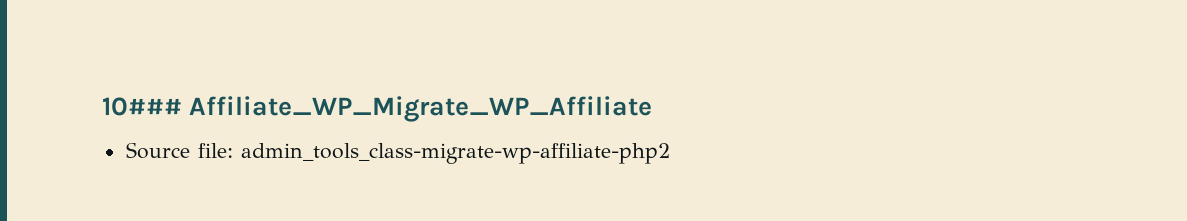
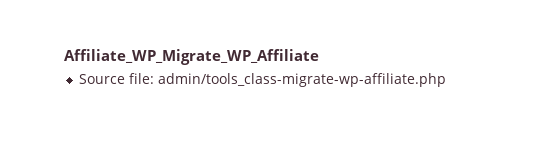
[102,97,182,116] 10### -> (64, 57) none
[240,143,670,164] admin_tools_class-migrate-wp-affiliate-php2 -> [158,73,447,87] admin/tools_class-migrate-wp-affiliate.php

